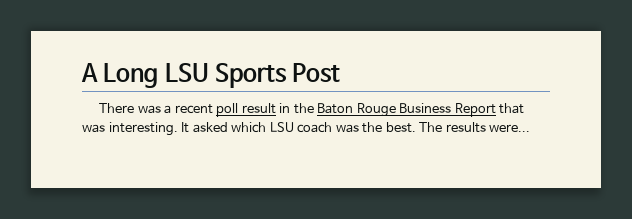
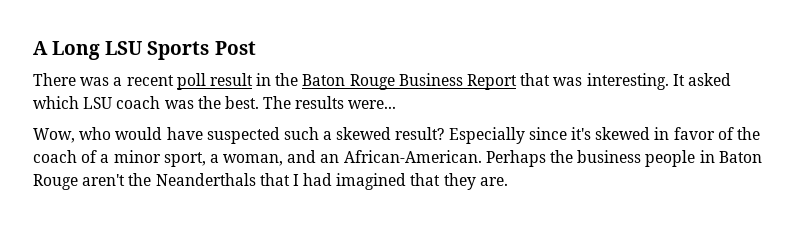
(531, 128) none -> [33,127,760,144] [33,150,762,167] [33,173,508,190] // Wow, who would have suspected such a skewed result? Especially since it's skewed in favor of the coach of a minor sport, a woman, and an African-American. Perhaps the business people in Baton Rouge aren't the Neanderthals that I had imagined that they are.

